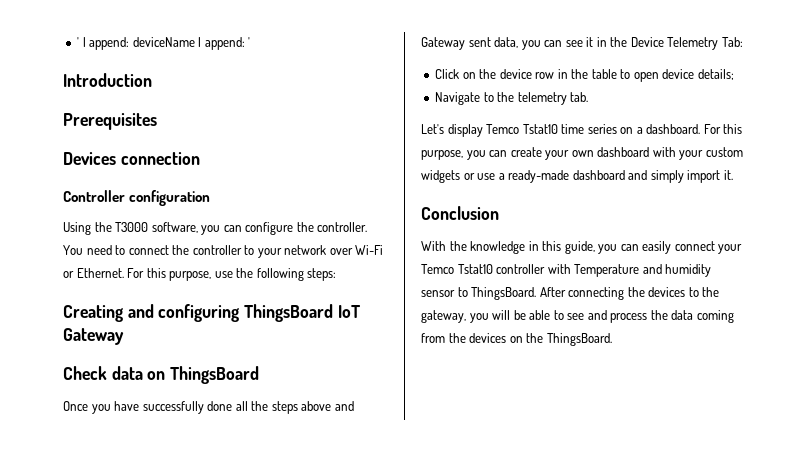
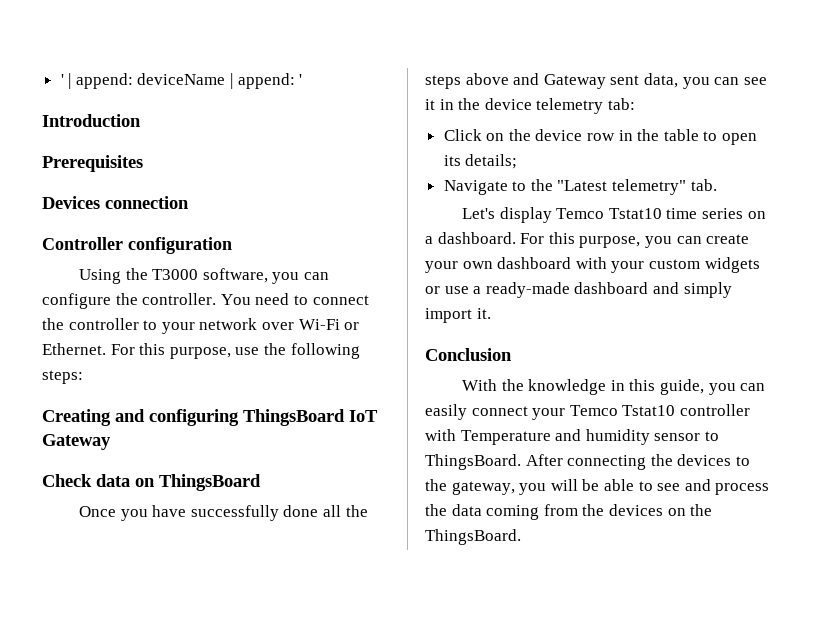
[630,37,743,50] Device Telemetry Tab: -> [484,98,635,114] device telemetry tab:
[662,69,695,79] device -> [443,155,461,166] its
[517,92,567,105] telemetry -> [557,179,687,195] "Latest telemetry"

